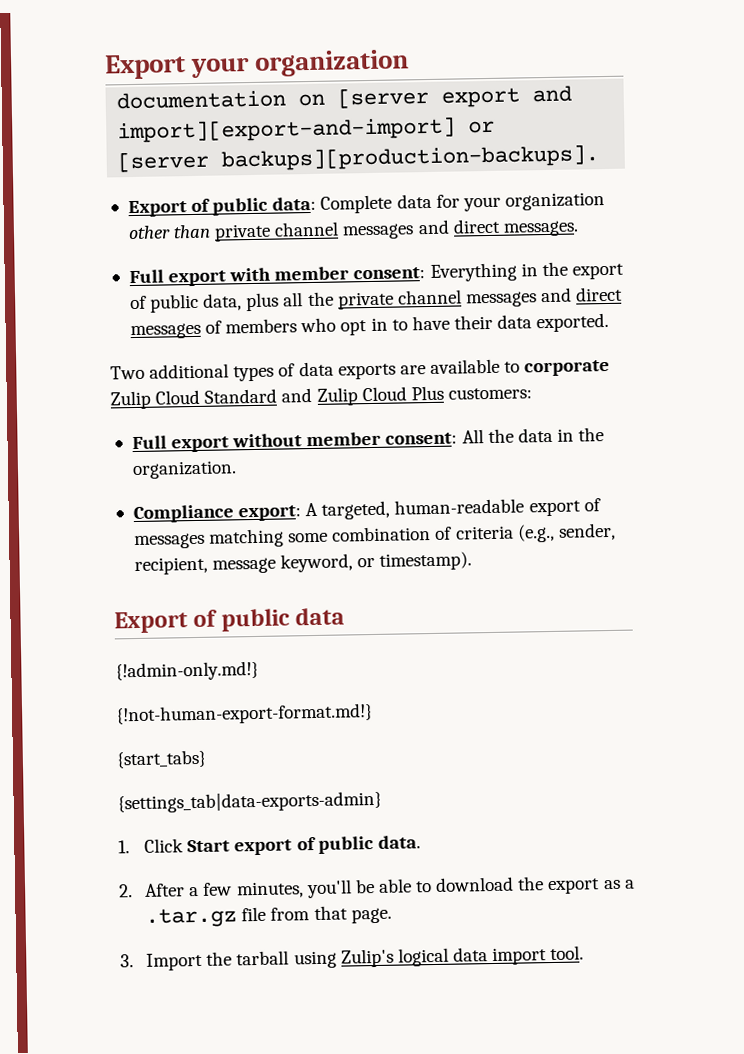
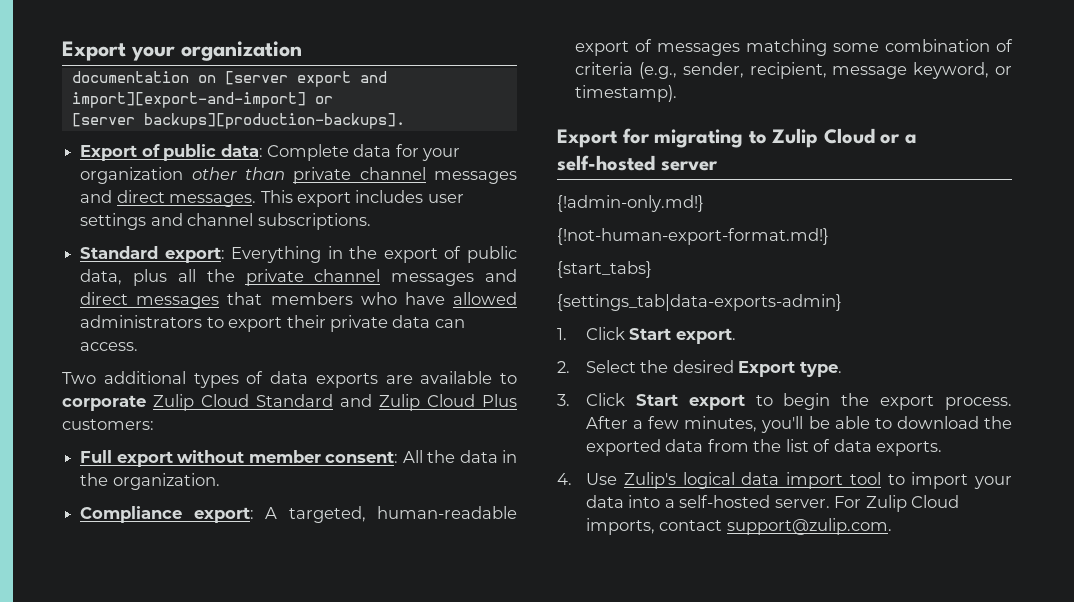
[128,266,426,287] // Full export with member consent: -> [260,190,464,207] [80,213,371,230] [80,246,225,263] This export includes user settings and channel subscriptions. // Standard export:
[205,320,223,334] of -> [227,292,263,305] that
[340,312,610,336] opt in to have their data exported. -> [404,292,517,305] [80,315,465,332] [80,342,139,351] have allowed administrators to export their private data can access.
[193,607,346,632] of public data -> [622,128,917,148] [557,155,718,171] for migrating to Zulip Cloud or a self-hosted server
[234,835,421,856] [119,884,133,898] export of public data. // 2. -> [675,328,736,344] [557,360,842,377] [557,393,1012,410] export. // 2. Select the desired Export type. // 3. Click Start export to begin the export process.
[547,878,635,895] [145,905,392,928] [120,945,585,971] export as a .tar.gz file from that page. // 3. Import the tarball using Zulip's logical data import tool. -> [586,439,943,456] [557,472,1012,489] [586,495,960,512] [586,518,892,535] exported data from the list of data exports. // 4. Use Zulip's logical data import tool to import your data into a self-hosted server. For Zulip Cloud imports, contact support@zulip.com.

